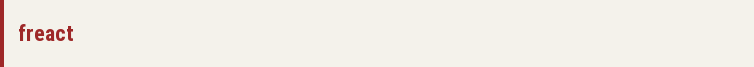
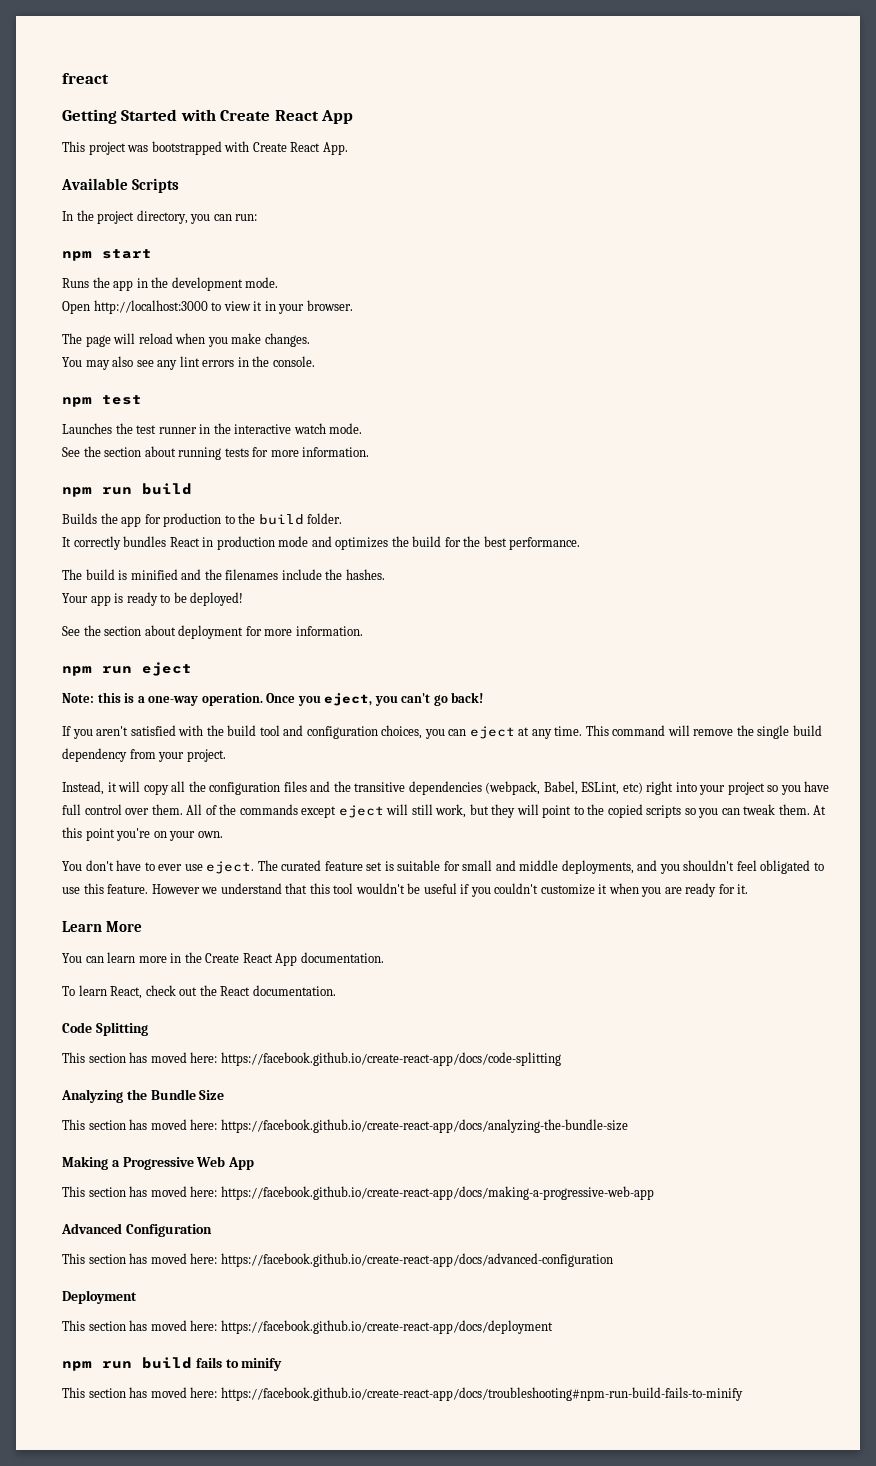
(74, 32) none -> [62,109,354,124] [62,141,348,155] [61,178,180,193] [62,210,258,224] [62,249,152,261] [62,277,279,291] [62,300,353,314] [62,333,310,347] [62,356,315,370] [62,395,142,407] [62,423,363,434] [62,446,370,460] [62,483,192,497] [62,513,343,527] [62,536,581,550] [62,569,385,580] [62,592,244,606] [62,625,363,639] [62,662,192,676] [62,692,484,706] [62,725,822,739] [62,748,226,762] [62,781,830,795] [62,804,827,818] [62,827,223,841] [62,860,824,874] [62,883,749,897] [62,921,143,932] [62,952,384,966] [62,985,336,999] [62,1022,148,1036] [62,1052,561,1066] [61,1089,225,1103] [62,1119,628,1133] [62,1156,255,1170] [62,1186,654,1200] [61,1223,212,1237] [62,1253,613,1267] [62,1290,137,1304] [62,1320,553,1334] [62,1357,283,1371] [62,1387,743,1401] // Getting Started with Create React App // This project was bootstrapped with Create React App. // Available Scripts // In the project directory, you can run: // npm start // Runs the app in the development mode. // Open http://localhost:3000 to view it in your browser. // The page will reload when you make changes. // You may also see any lint errors in the console. // npm test // Launches the test runner in the interactive watch mode. // See the section about running tests for more information. // npm run build // Builds the app for production to the build folder. // It correctly bundles React in production mode and optimizes the build for the best performance. // The build is minified and the filenames include the hashes. // Your app is ready to be deployed! // See the section about deployment for more information. // npm run eject // Note: this is a one-way operation. Once you eject, you can't go back! // If you aren't satisfied with the build tool and configuration choices, you can eject at any time. This command will remove the single build dependency from your project. // Instead, it will copy all the configuration files and the transitive dependencies (webpack, Babel, ESLint, etc) right into your project so you have full control over them. All of the commands except eject will still work, but they will point to the copied scripts so you can tweak them. At this point you're on your own. // You don't have to ever use eject. The curated feature set is suitable for small and middle deployments, and you shouldn't feel obligated to use this feature. However we understand that this tool wouldn't be useful if you couldn't customize it when you are ready for it. // Learn More // You can learn more in the Create React App documentation. // To learn React, check out the React documentation. // Code Splitting // This section has moved here: https://facebook.github.io/create-react-app/docs/code-splitting // Analyzing the Bundle Size // This section has moved here: https://facebook.github.io/create-react-app/docs/analyzing-the-bundle-size // Making a Progressive Web App // This section has moved here: https://facebook.github.io/create-react-app/docs/making-a-progressive-web-app // Advanced Configuration // This section has moved here: https://facebook.github.io/create-react-app/docs/advanced-configuration // Deployment // This section has moved here: https://facebook.github.io/create-react-app/docs/deployment // npm run build fails to minify // This section has moved here: https://facebook.github.io/create-react-app/docs/troubleshooting#npm-run-build-fails-to-minify

